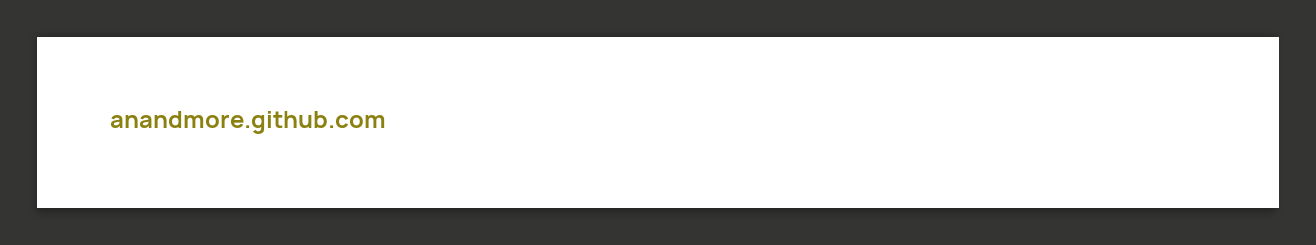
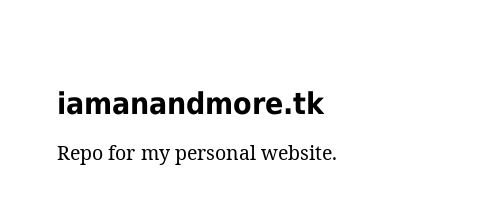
[110,111,386,134] anandmore.github.com -> [57,91,325,115] [57,145,338,165] iamanandmore.tk // Repo for my personal website.

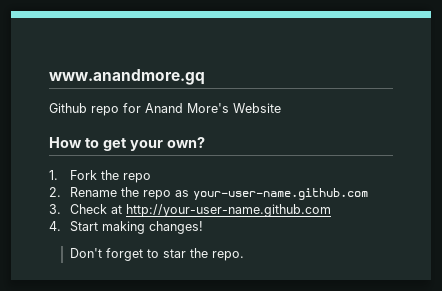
[57,91,325,115] [57,145,338,165] iamanandmore.tk // Repo for my personal website. -> [49,69,205,85] [49,103,281,116] [49,137,205,151] [49,170,151,183] [49,187,368,200] [49,204,331,217] [49,221,203,234] [69,248,244,261] www.anandmore.gq // Github repo for Anand More's Website // How to get your own? // 1. Fork the repo // 2. Rename the repo as your-user-name.github.com // 3. Check at http://your-user-name.github.com // 4. Start making changes! // Don't forget to star the repo.

